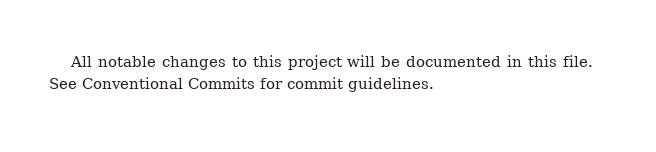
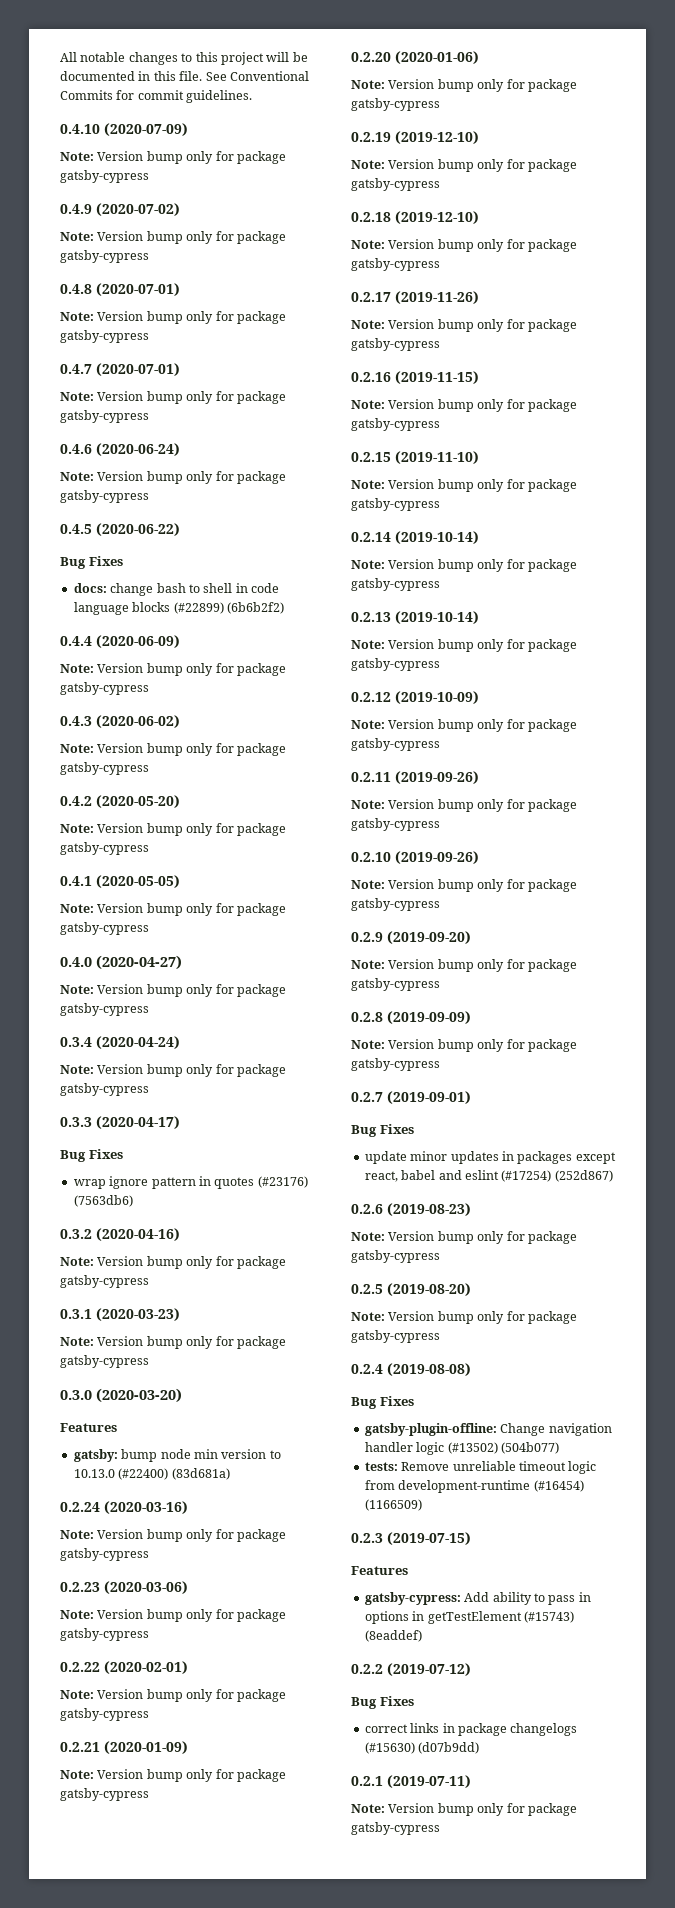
(434, 84) none -> [60,123,188,136] [60,151,286,164] [60,170,149,183] [60,203,180,216] [60,231,286,244] [60,250,149,263] [60,283,180,296] [60,311,286,324] [60,330,149,343] [60,363,180,376] [60,391,286,404] [60,410,149,423] [60,443,180,456] [60,471,286,484] [60,490,149,503] [60,523,180,536] [60,556,123,569] [73,583,279,596] [73,602,284,615] [60,635,180,648] [60,663,286,676] [60,682,149,695] [60,715,180,728] [60,743,286,756] [60,762,149,775] [60,795,180,808] [60,823,286,836] [60,842,149,855] [60,875,180,888] [60,903,286,916] [60,922,149,935] [60,955,182,970] [60,984,286,997] [60,1003,149,1016] [60,1036,180,1049] [60,1064,286,1077] [60,1083,149,1096] [60,1116,180,1129] [60,1149,123,1162] [73,1176,308,1189] [73,1195,133,1207] [60,1228,180,1241] [60,1256,286,1269] [60,1275,149,1288] [60,1308,180,1321] [60,1336,286,1349] [60,1355,149,1368] [60,1388,182,1403] [60,1423,117,1432] [73,1449,281,1462] [73,1468,230,1480] [60,1501,188,1514] [60,1529,286,1542] [60,1548,149,1561] [60,1581,188,1594] [60,1609,286,1622] [60,1628,149,1641] [60,1661,188,1674] [60,1689,286,1702] [60,1708,149,1721] [60,1741,188,1754] [60,1769,286,1782] [60,1788,149,1801] [351,51,479,64] [351,79,577,92] [351,98,440,111] [351,131,479,144] [351,159,577,172] [351,178,440,191] [351,211,479,224] [351,239,577,252] [351,258,440,271] [351,291,479,304] [351,319,577,332] [351,338,440,351] [351,371,479,384] [351,399,577,412] [351,418,440,431] [351,451,479,464] [351,479,577,492] [351,498,440,511] [351,531,479,544] [351,559,577,572] [351,578,440,591] [351,611,479,624] [351,639,577,652] [351,658,440,671] [351,691,479,704] [351,719,577,732] [351,738,440,751] [351,771,479,784] [351,799,577,812] [351,818,440,831] [351,851,479,864] [351,879,577,892] [351,898,440,911] [351,931,471,944] [351,959,577,972] [351,978,440,991] [351,1011,471,1024] [351,1039,577,1052] [351,1058,440,1071] [351,1091,471,1104] [351,1124,414,1137] [364,1151,616,1164] [364,1170,613,1182] [351,1203,471,1216] [351,1231,577,1244] [351,1250,440,1263] [351,1283,471,1296] [351,1311,577,1324] [351,1330,440,1343] [351,1363,471,1376] [351,1396,414,1409] [364,1423,612,1436] [364,1442,559,1455] [364,1461,597,1474] [364,1480,584,1493] [364,1499,422,1511] [351,1532,471,1545] [351,1566,408,1575] [364,1592,591,1605] [364,1611,574,1624] [364,1630,422,1642] [351,1663,471,1676] [351,1696,414,1709] [364,1723,578,1736] [364,1742,480,1754] [351,1775,471,1788] [351,1803,577,1816] [351,1822,440,1835] // 0.4.10 (2020-07-09) // Note: Version bump only for package gatsby-cypress // 0.4.9 (2020-07-02) // Note: Version bump only for package gatsby-cypress // 0.4.8 (2020-07-01) // Note: Version bump only for package gatsby-cypress // 0.4.7 (2020-07-01) // Note: Version bump only for package gatsby-cypress // 0.4.6 (2020-06-24) // Note: Version bump only for package gatsby-cypress // 0.4.5 (2020-06-22) // Bug Fixes // docs: change bash to shell in code language blocks (#22899) (6b6b2f2) // 0.4.4 (2020-06-09) // Note: Version bump only for package gatsby-cypress // 0.4.3 (2020-06-02) // Note: Version bump only for package gatsby-cypress // 0.4.2 (2020-05-20) // Note: Version bump only for package gatsby-cypress // 0.4.1 (2020-05-05) // Note: Version bump only for package gatsby-cypress // 0.4.0 (2020-04-27) // Note: Version bump only for package gatsby-cypress // 0.3.4 (2020-04-24) // Note: Version bump only for package gatsby-cypress // 0.3.3 (2020-04-17) // Bug Fixes // wrap ignore pattern in quotes (#23176) (7563db6) // 0.3.2 (2020-04-16) // Note: Version bump only for package gatsby-cypress // 0.3.1 (2020-03-23) // Note: Version bump only for package gatsby-cypress // 0.3.0 (2020-03-20) // Features // gatsby: bump node min version to 10.13.0 (#22400) (83d681a) // 0.2.24 (2020-03-16) // Note: Version bump only for package gatsby-cypress // 0.2.23 (2020-03-06) // Note: Version bump only for package gatsby-cypress // 0.2.22 (2020-02-01) // Note: Version bump only for package gatsby-cypress // 0.2.21 (2020-01-09) // Note: Version bump only for package gatsby-cypress // 0.2.20 (2020-01-06) // Note: Version bump only for package gatsby-cypress // 0.2.19 (2019-12-10) // Note: Version bump only for package gatsby-cypress // 0.2.18 (2019-12-10) // Note: Version bump only for package gatsby-cypress // 0.2.17 (2019-11-26) // Note: Version bump only for package gatsby-cypress // 0.2.16 (2019-11-15) // Note: Version bump only for package gatsby-cypress // 0.2.15 (2019-11-10) // Note: Version bump only for package gatsby-cypress // 0.2.14 (2019-10-14) // Note: Version bump only for package gatsby-cypress // 0.2.13 (2019-10-14) // Note: Version bump only for package gatsby-cypress // 0.2.12 (2019-10-09) // Note: Version bump only for package gatsby-cypress // 0.2.11 (2019-09-26) // Note: Version bump only for package gatsby-cypress // 0.2.10 (2019-09-26) // Note: Version bump only for package gatsby-cypress // 0.2.9 (2019-09-20) // Note: Version bump only for package gatsby-cypress // 0.2.8 (2019-09-09) // Note: Version bump only for package gatsby-cypress // 0.2.7 (2019-09-01) // Bug Fixes // update minor updates in packages except react, babel and eslint (#17254) (252d867) // 0.2.6 (2019-08-23) // Note: Version bump only for package gatsby-cypress // 0.2.5 (2019-08-20) // Note: Version bump only for package gatsby-cypress // 0.2.4 (2019-08-08) // Bug Fixes // gatsby-plugin-offline: Change navigation handler logic (#13502) (504b077) // tests: Remove unreliable timeout logic from development-runtime (#16454) (1166509) // 0.2.3 (2019-07-15) // Features // gatsby-cypress: Add ability to pass in options in getTestElement (#15743) (8eaddef) // 0.2.2 (2019-07-12) // Bug Fixes // correct links in package changelogs (#15630) (d07b9dd) // 0.2.1 (2019-07-11) // Note: Version bump only for package gatsby-cypress

